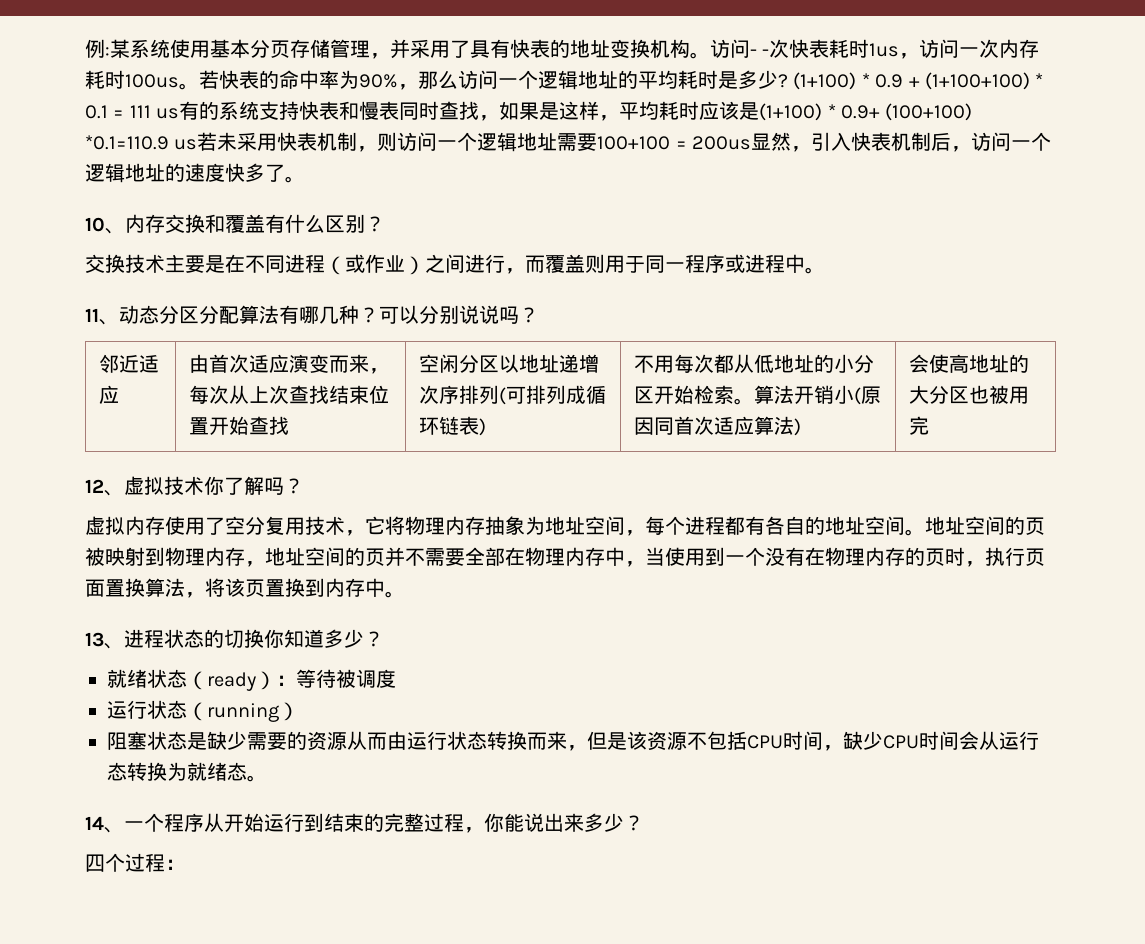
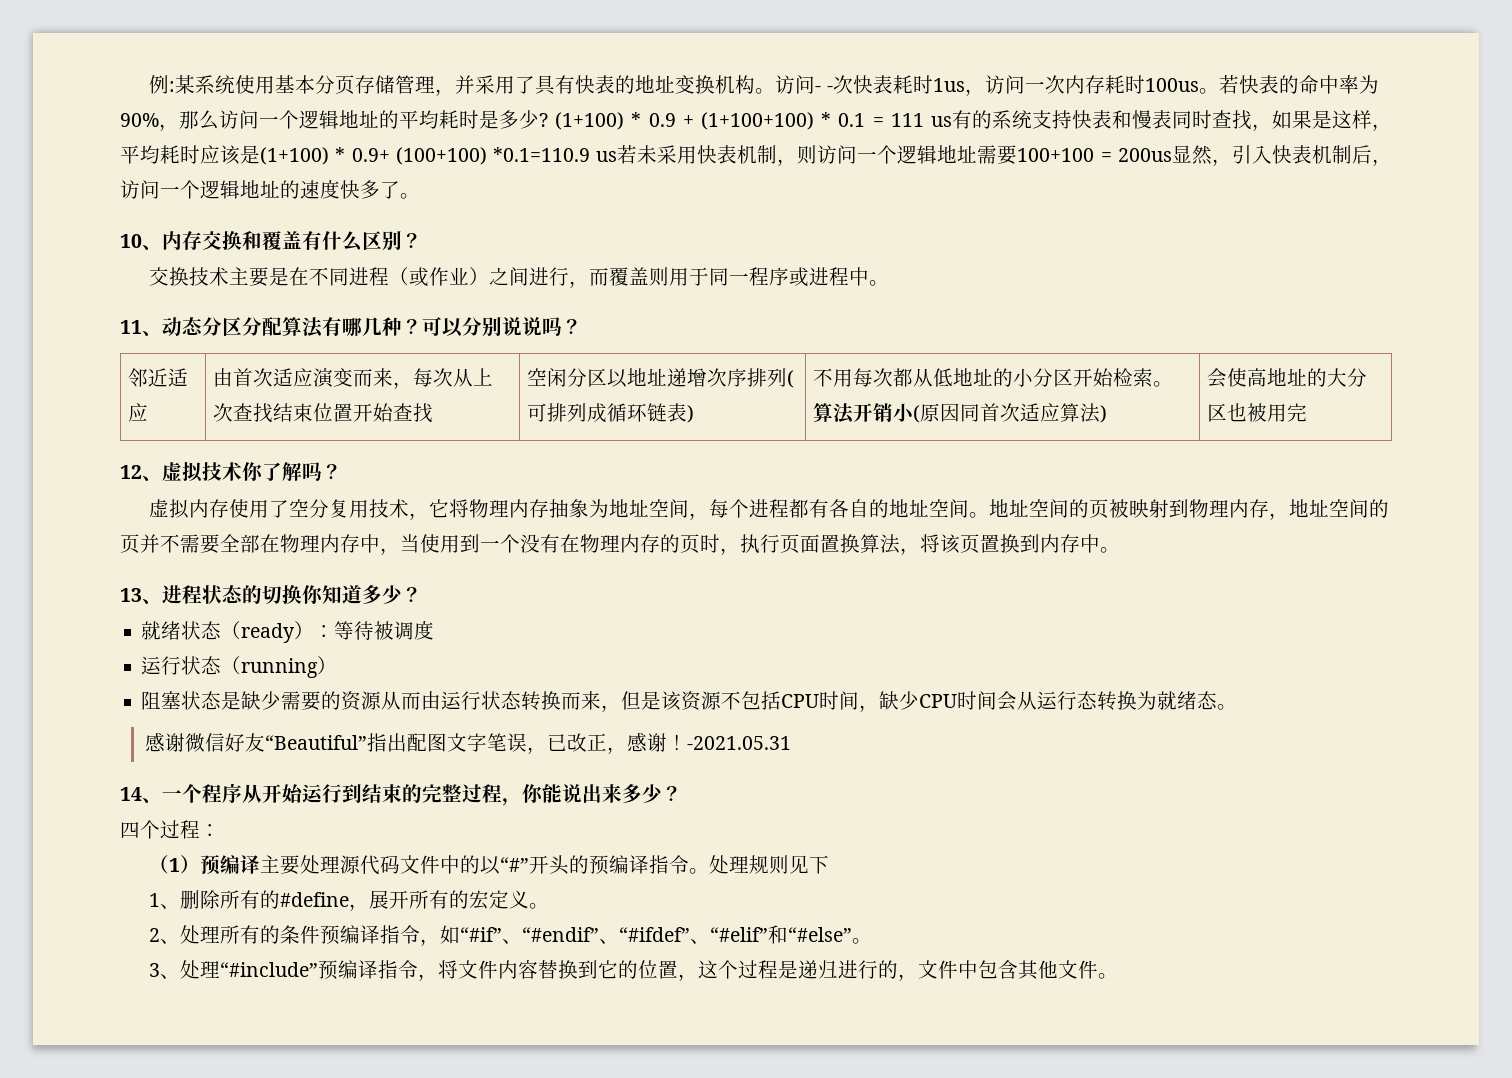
(267, 778) none -> [144,733,791,754] // 感谢微信好友“Beautiful”指出配图文字笔误，已改正，感谢！-2021.05.31
(185, 864) none -> [149,855,830,875] [149,890,550,911] [149,925,873,946] [149,960,1119,981] // （1）预编译主要处理源代码文件中的以“#”开头的预编译指令。处理规则见下 // 1、删除所有的#define，展开所有的宏定义。 // 2、处理所有的条件预编译指令，如“#if”、“#endif”、“#ifdef”、“#elif”和“#else”。 // 3、处理“#include”预编译指令，将文件内容替换到它的位置，这个过程是递归进行的，文件中包含其他文件。

